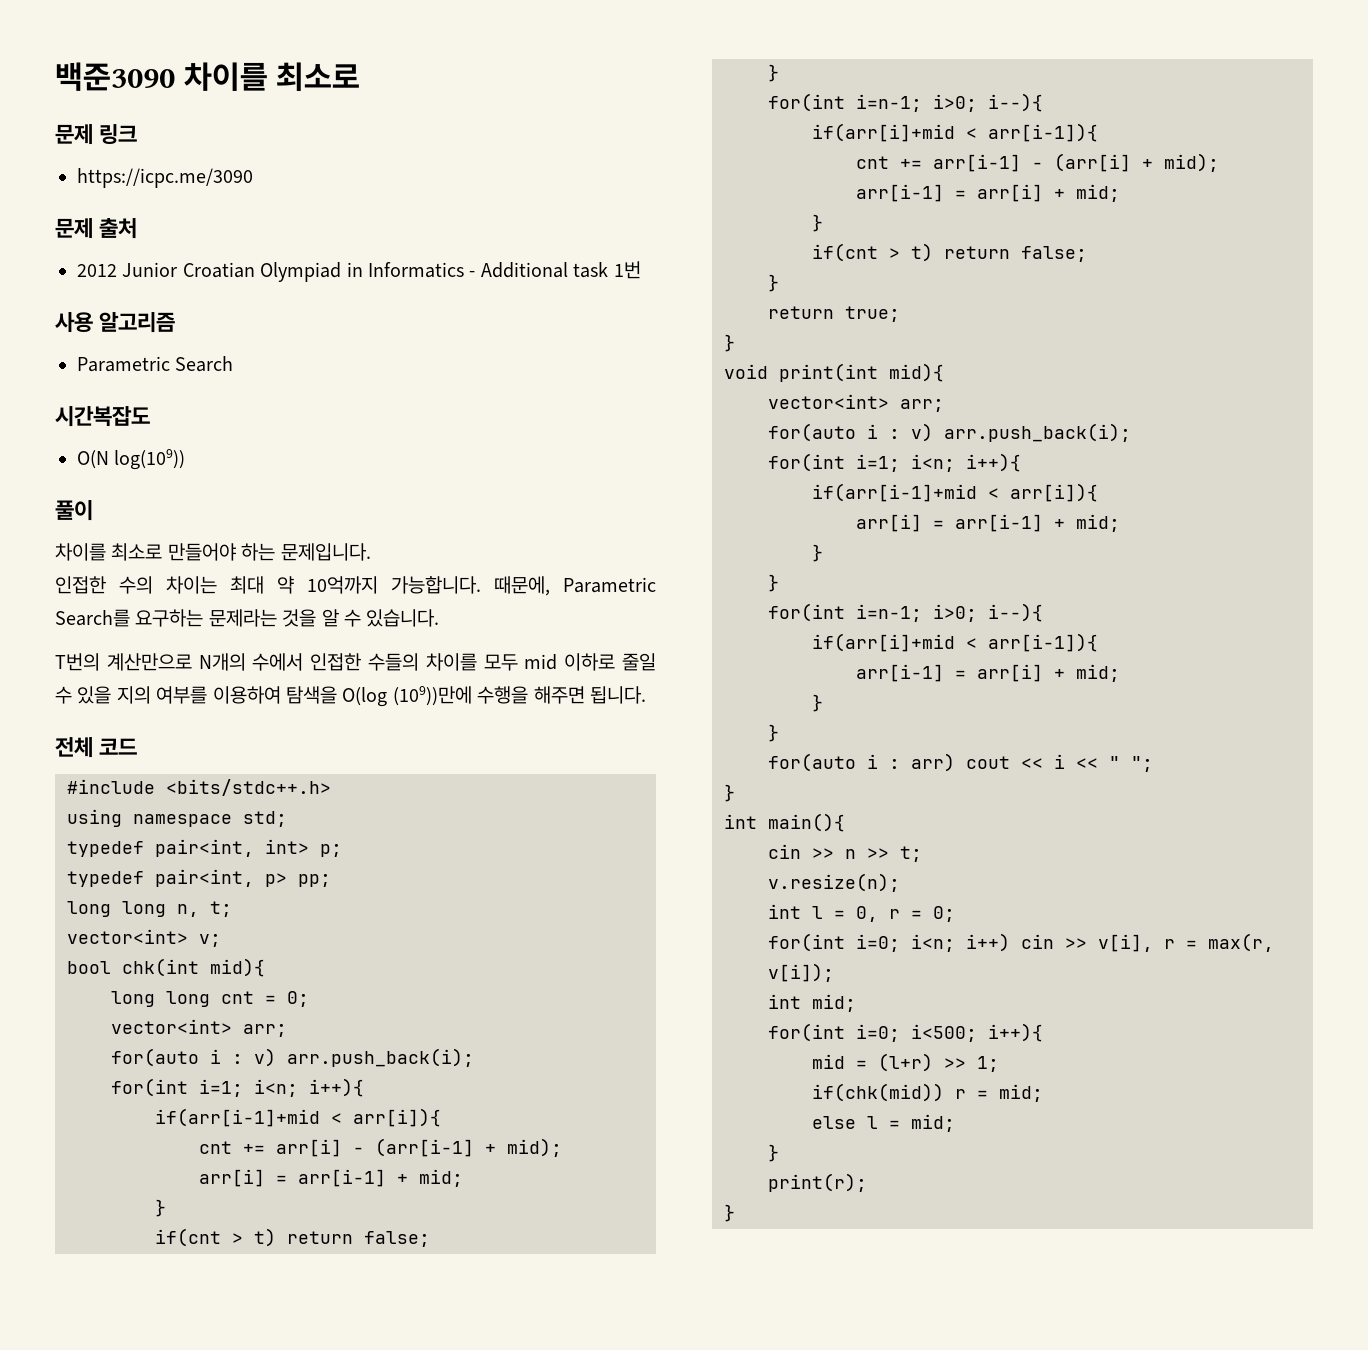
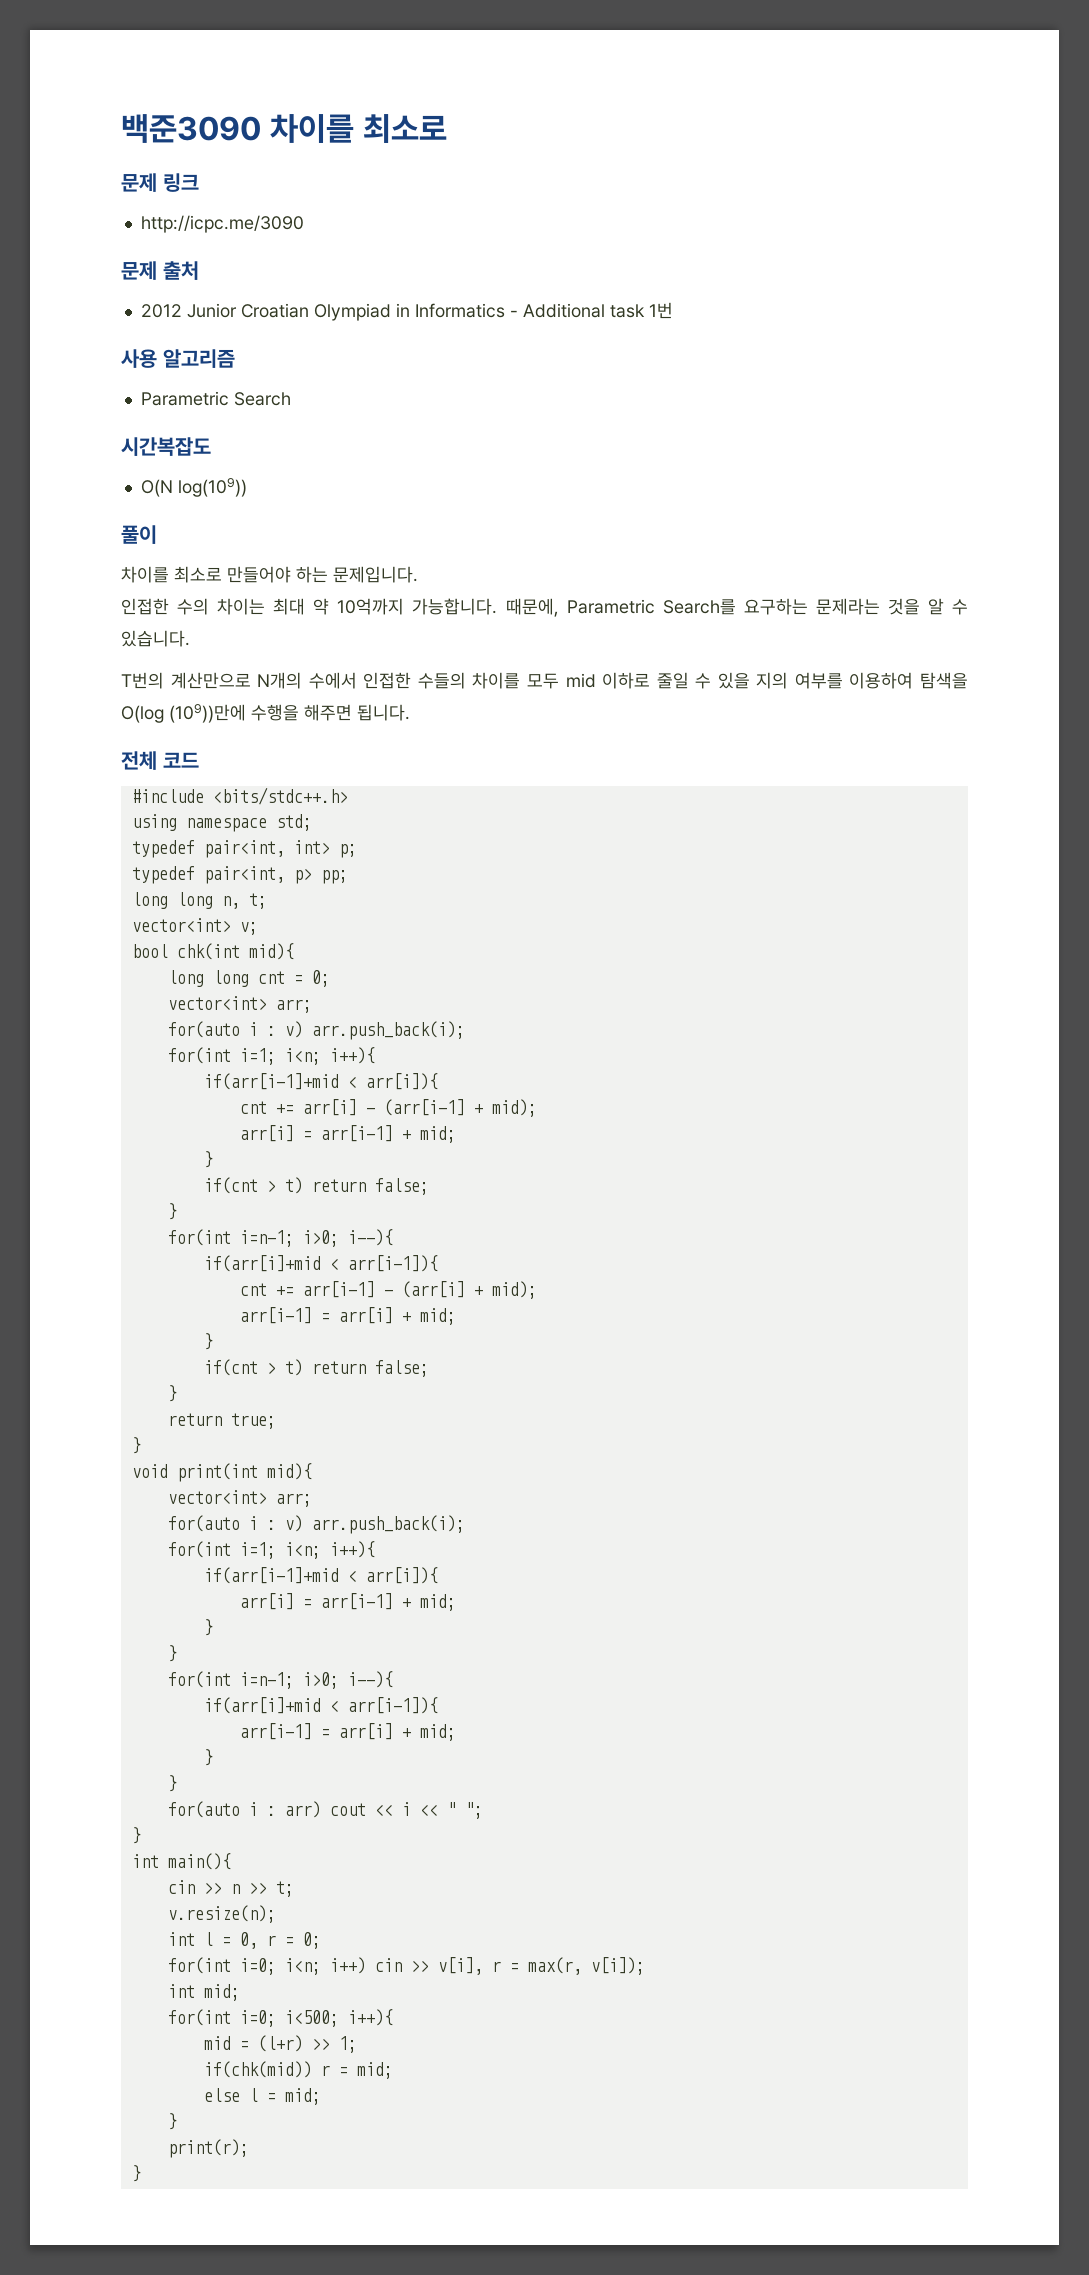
[77,168,253,188] https://icpc.me/3090 -> [140,215,304,233] http://icpc.me/3090

